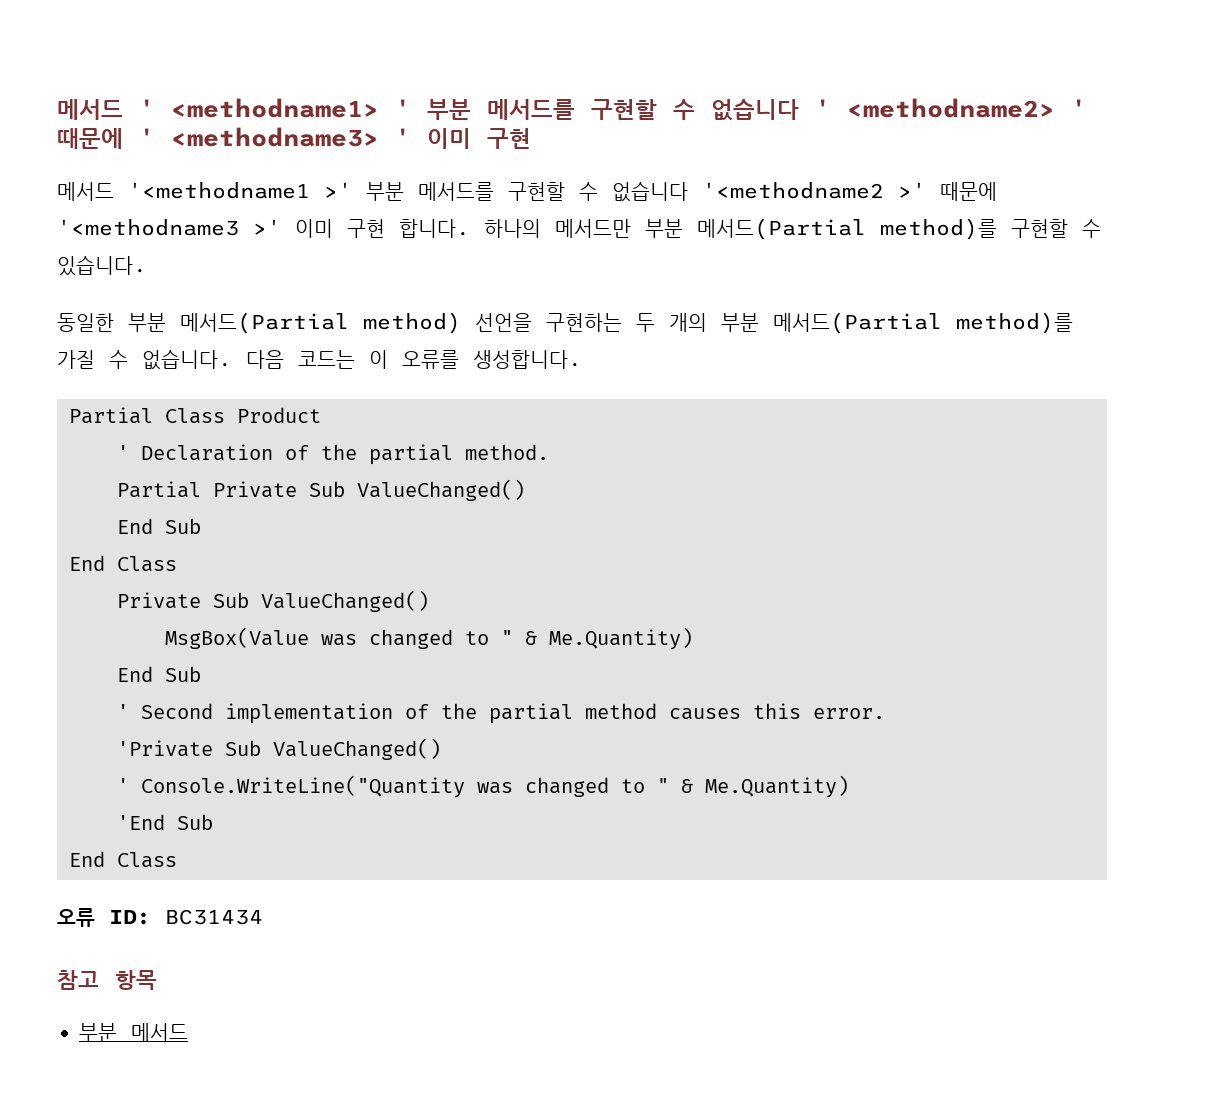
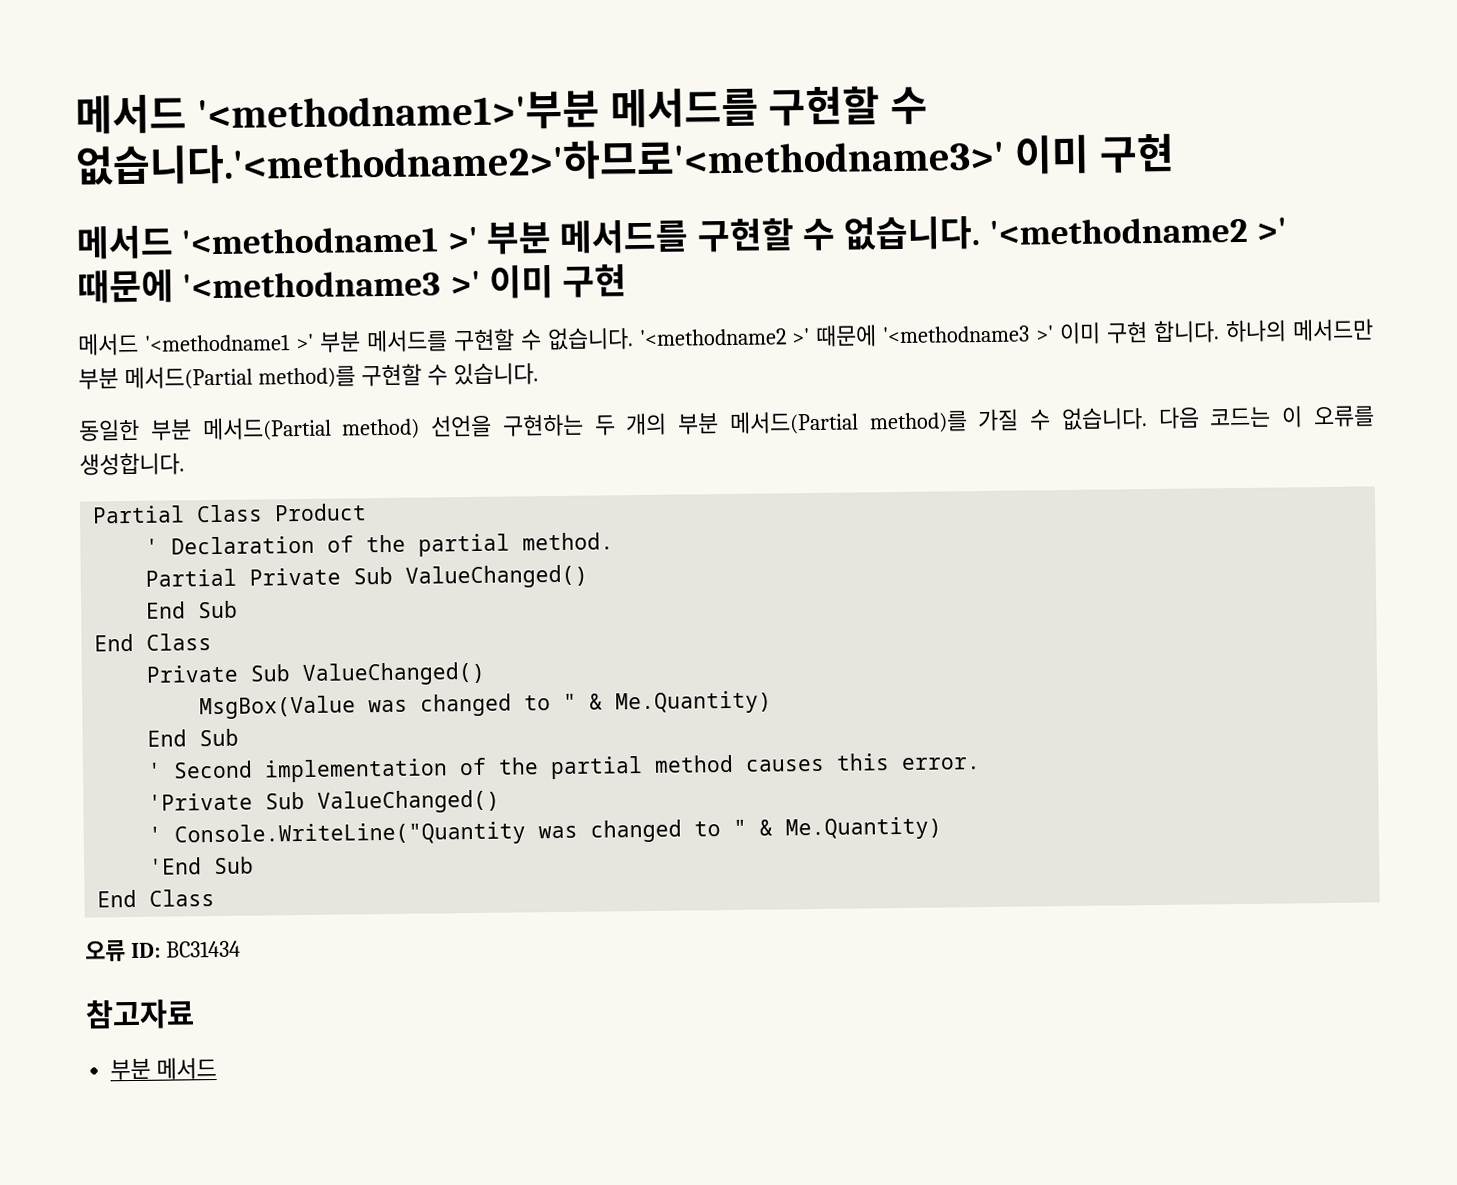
[57,98,1087,121] [57,127,531,149] [57,181,688,202] 메서드 ' <methodname1> ' 부분 메서드를 구현할 수 없습니다 ' <methodname2> ' 때문에 ' <methodname3> ' 이미 구현 // 메서드 '<methodname1 >' 부분 메서드를 구현할 수 없습니다 -> [75,85,929,135] [75,133,1175,186] [76,215,1287,260] [77,263,628,304] [77,327,634,356] 메서드 '<methodname1>'부분 메서드를 구현할 수 없습니다.'<methodname2>'하므로'<methodname3>' 이미 구현 // 메서드 '<methodname1 >' 부분 메서드를 구현할 수 없습니다. '<methodname2 >' 때문에 '<methodname3 >' 이미 구현 // 메서드 '<methodname1 >' 부분 메서드를 구현할 수 없습니다.
[57,970,157,990] 참고 항목 -> [85,998,195,1030] 참고자료

